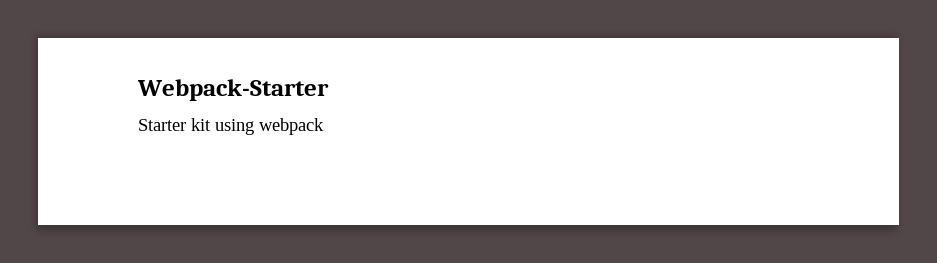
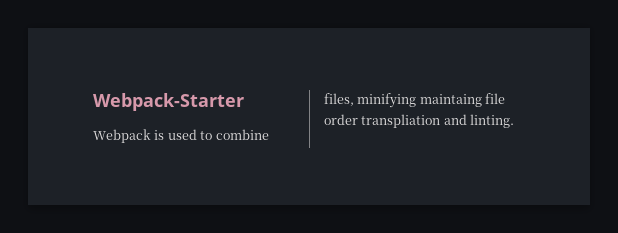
[138,118,324,135] Starter kit using webpack -> [93,129,269,143] [324,93,506,108] [324,114,515,128] Webpack is used to combine files, minifying maintaing file order transpliation and linting.

